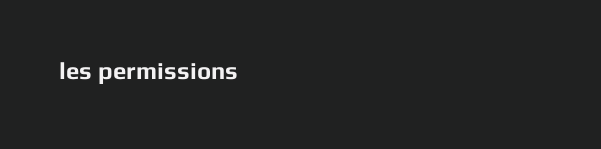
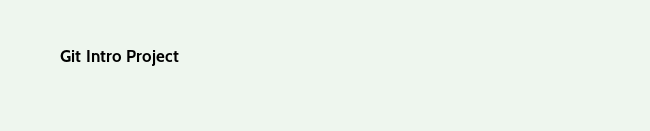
[59,62,239,84] les permissions -> [60,50,180,66] Git Intro Project

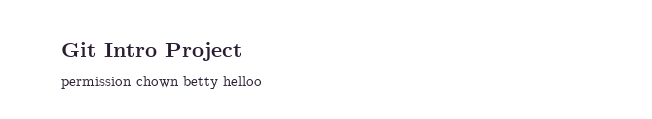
(180, 58) none -> [61,76,262,89] // permission chown betty helloo

